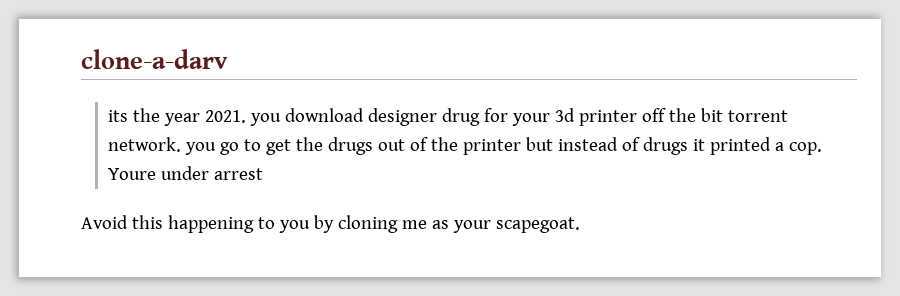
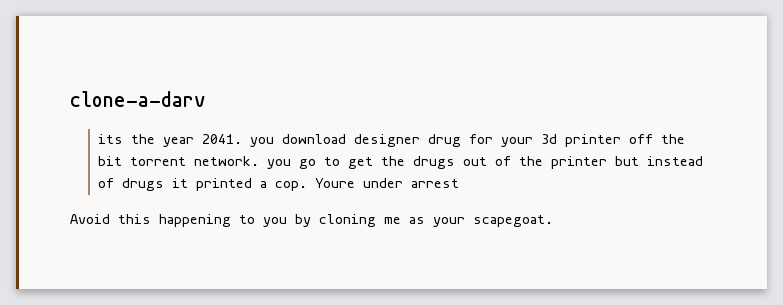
[205,110,247,123] 2021. -> [201,134,242,144] 2041.

